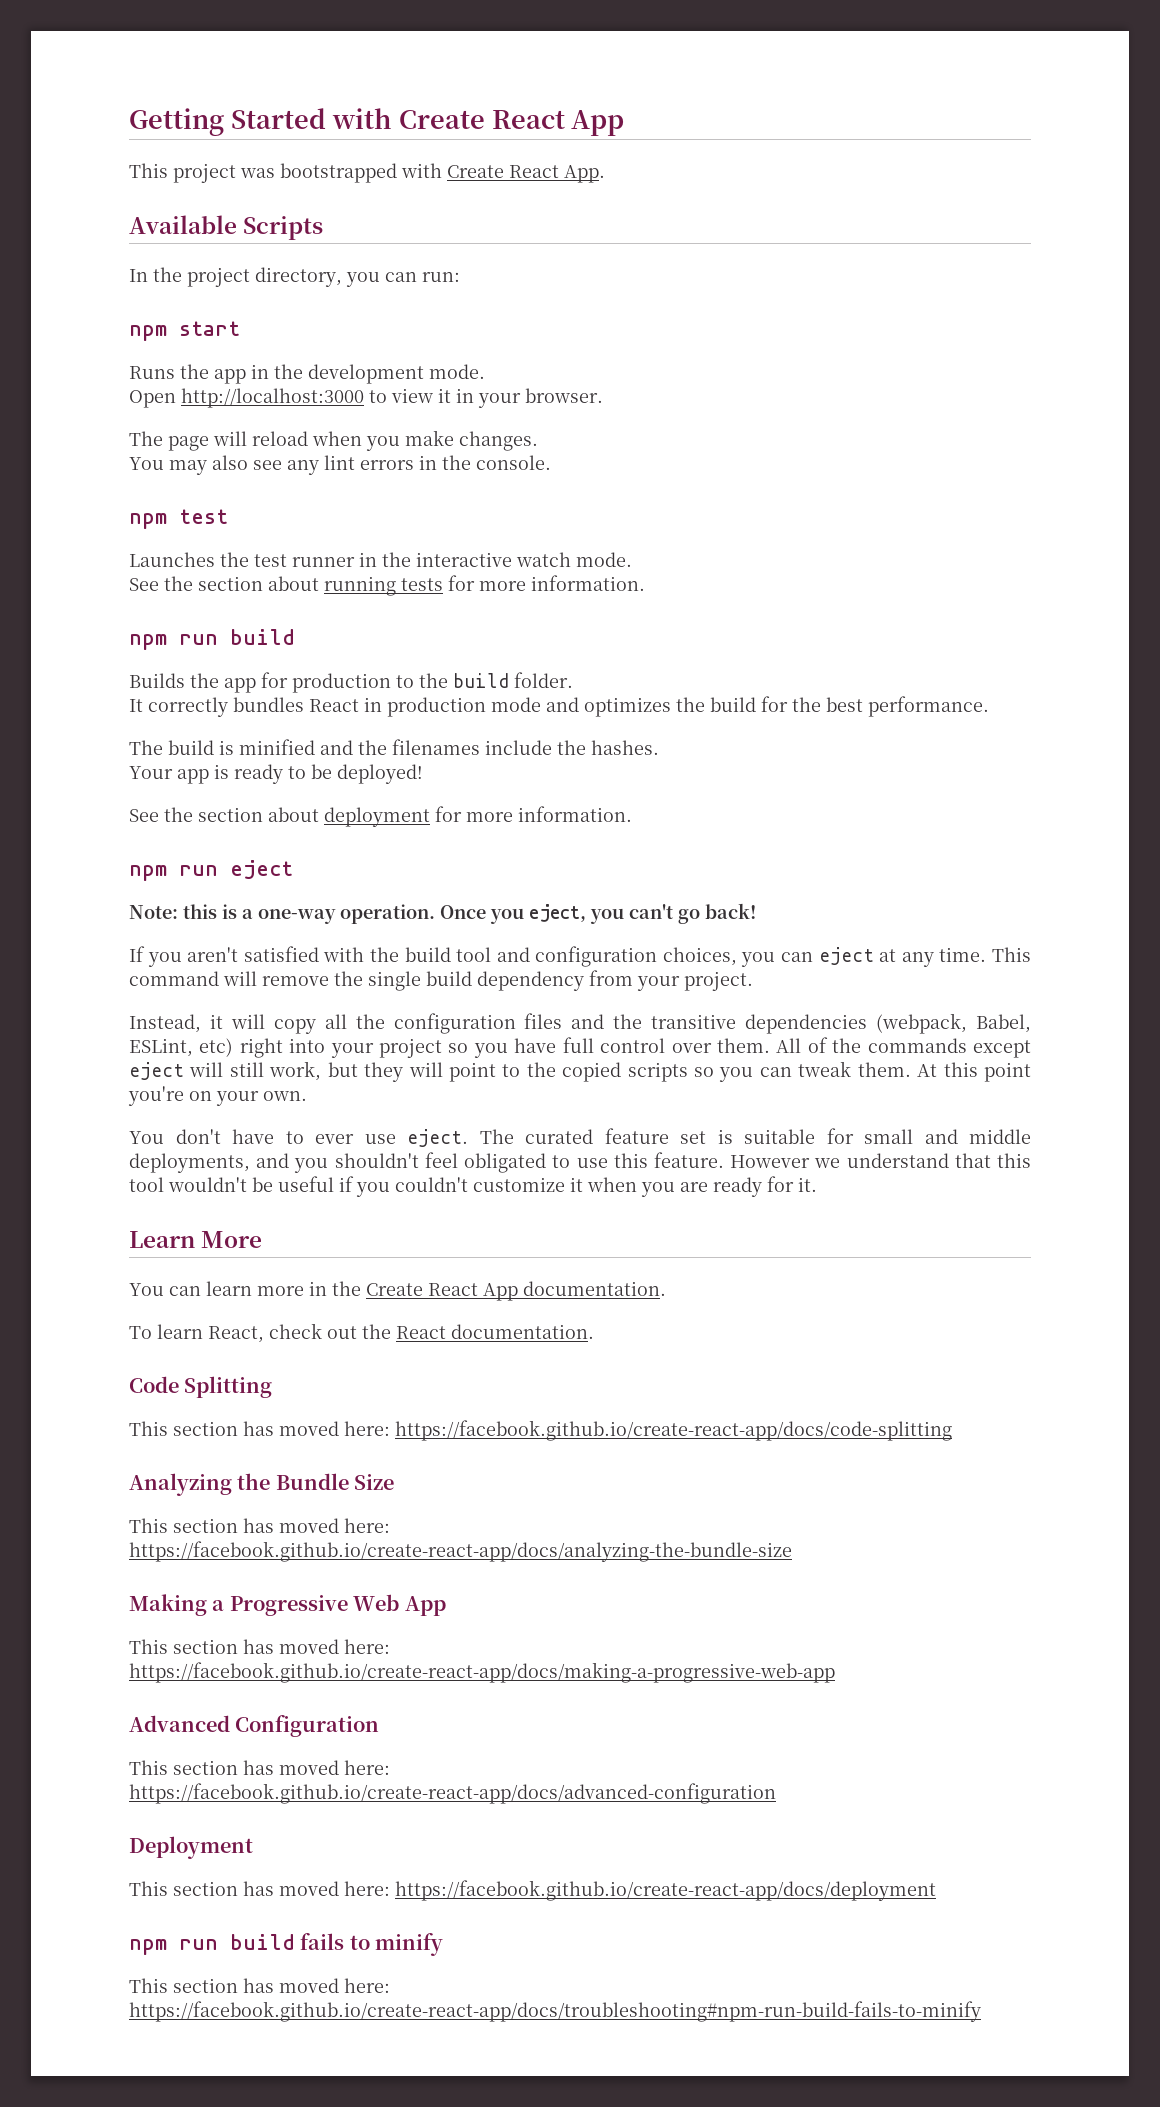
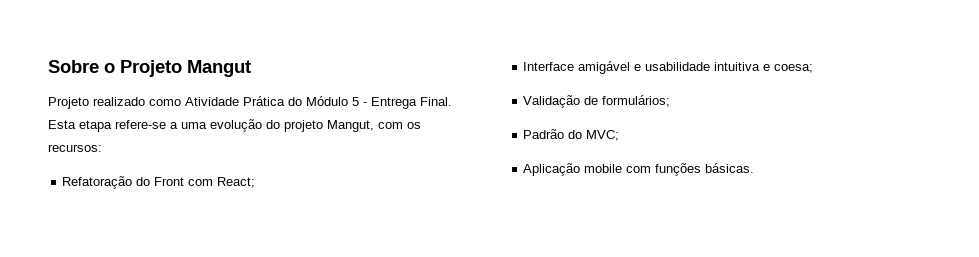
[129,108,625,136] [129,163,605,183] [129,215,324,240] [129,267,460,287] [129,321,240,341] [129,364,485,384] [129,388,603,408] [129,430,538,451] [129,455,551,475] [129,509,228,529] [129,552,632,567] [129,575,645,596] [129,629,295,650] [129,672,573,693] [129,696,989,717] [129,739,659,755] [129,764,423,784] [129,806,632,827] [129,860,293,881] [129,903,756,924] [129,946,1032,967] [129,970,753,991] [129,1013,1031,1034] [129,1037,1031,1058] [129,1061,1032,1082] [128,1086,307,1106] [129,1128,1031,1147] [129,1152,1031,1173] [129,1176,817,1197] [129,1231,263,1248] [129,1281,666,1301] [129,1323,594,1343] [129,1376,273,1398] [129,1420,952,1441] [129,1473,395,1496] [129,1518,390,1533] [129,1541,792,1562] [129,1594,446,1616] [129,1639,390,1654] [129,1662,835,1683] [129,1715,380,1737] [129,1760,390,1775] [129,1783,776,1804] [129,1836,253,1859] [129,1880,936,1901] [129,1933,444,1956] [129,1978,390,1993] [129,2001,981,2022] Getting Started with Create React App // This project was bootstrapped with Create React App. // Available Scripts // In the project directory, you can run: // npm start // Runs the app in the development mode. // Open http://localhost:3000 to view it in your browser. // The page will reload when you make changes. // You may also see any lint errors in the console. // npm test // Launches the test runner in the interactive watch mode. // See the section about running tests for more information. // npm run build // Builds the app for production to the build folder. // It correctly bundles React in production mode and optimizes the build for the best performance. // The build is minified and the filenames include the hashes. // Your app is ready to be deployed! // See the section about deployment for more information. // npm run eject // Note: this is a one-way operation. Once you eject, you can't go back! // If you aren't satisfied with the build tool and configuration choices, you can eject at any time. This command will remove the single build dependency from your project. // Instead, it will copy all the configuration files and the transitive dependencies (webpack, Babel, ESLint, etc) right into your project so you have full control over them. All of the commands except eject will still work, but they will point to the copied scripts so you can tweak them. At this point you're on your own. // You don't have to ever use eject. The curated feature set is suitable for small and middle deployments, and you shouldn't feel obligated to use this feature. However we understand that this tool wouldn't be useful if you couldn't customize it when you are ready for it. // Learn More // You can learn more in the Create React App documentation. // To learn React, check out the React documentation. // Code Splitting // This section has moved here: https://facebook.github.io/create-react-app/docs/code-splitting // Analyzing the Bundle Size // This section has moved here: https://facebook.github.io/create-react-app/docs/analyzing-the-bundle-size // Making a Progressive Web App // This section has moved here: https://facebook.github.io/create-react-app/docs/making-a-progressive-web-app // Advanced Configuration // This section has moved here: https://facebook.github.io/create-react-app/docs/advanced-configuration // Deployment // This section has moved here: https://facebook.github.io/create-react-app/docs/deployment // npm run build fails to minify // This section has moved here: https://facebook.github.io/create-react-app/docs/troubleshooting#npm-run-build-fails-to-minify -> [48,60,251,77] [48,96,452,109] [48,119,421,132] [48,144,102,152] [62,176,256,189] [523,61,814,74] [523,95,671,108] [523,129,620,141] [523,163,755,176] Sobre o Projeto Mangut // Projeto realizado como Atividade Prática do Módulo 5 - Entrega Final. Esta etapa refere-se a uma evolução do projeto Mangut, com os recursos: // Refatoração do Front com React; // Interface amigável e usabilidade intuitiva e coesa; // Validação de formulários; // Padrão do MVC; // Aplicação mobile com funções básicas.

